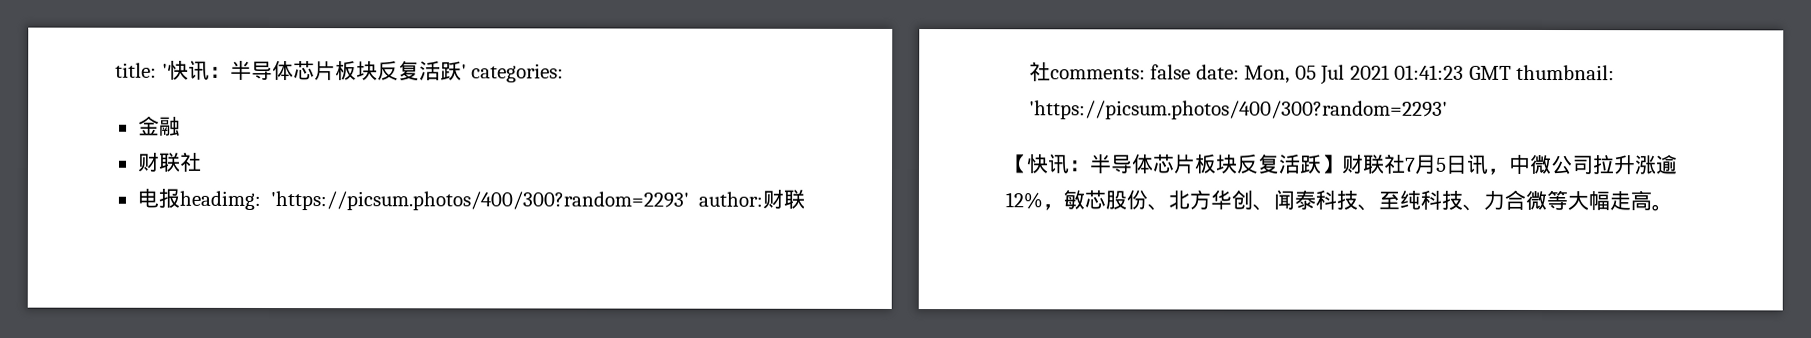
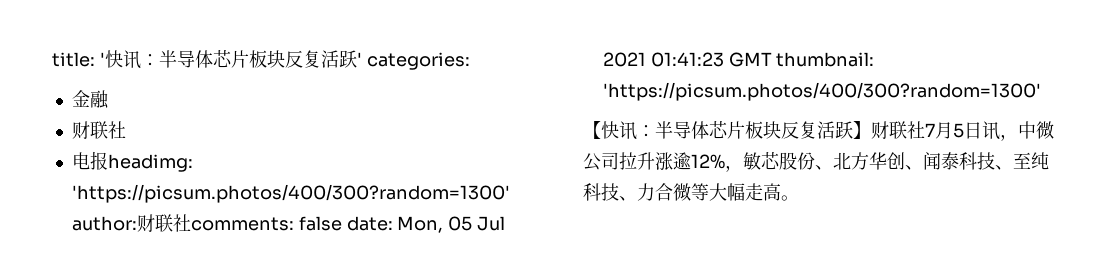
[269,191,689,211] 'https://picsum.photos/400/300?random=2293' -> [71,184,510,203] 'https://picsum.photos/400/300?random=1300'
[1028,100,1448,120] 'https://picsum.photos/400/300?random=2293' -> [602,82,1041,101] 'https://picsum.photos/400/300?random=1300'

